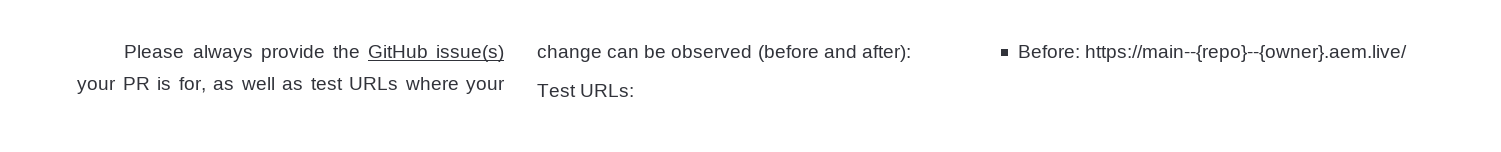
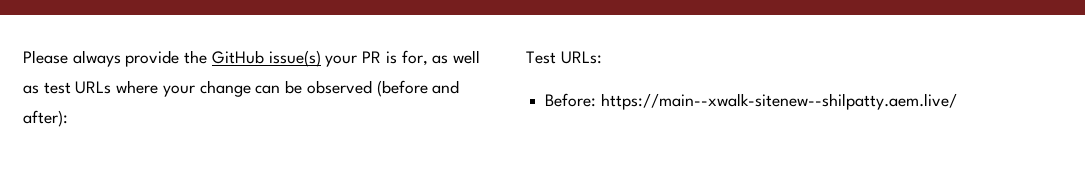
[1085,45,1408,62] https://main--{repo}--{owner}.aem.live/ -> [600,93,957,110] https://main--xwalk-sitenew--shilpatty.aem.live/

